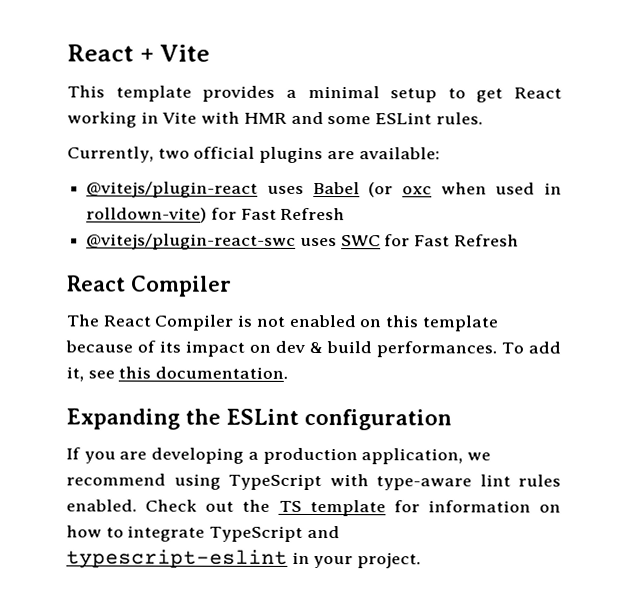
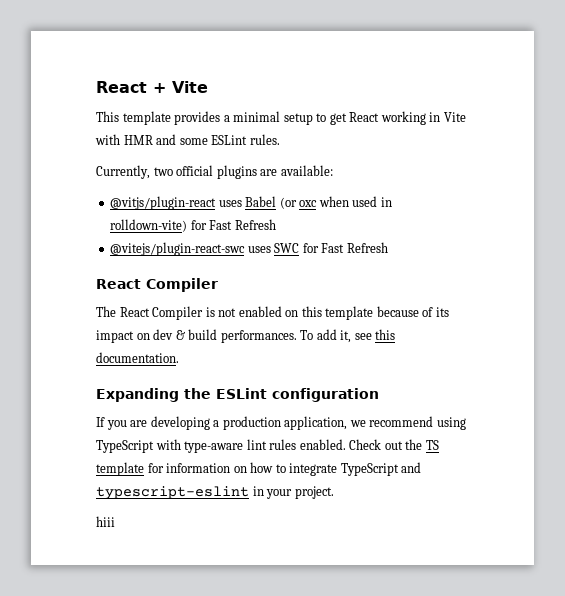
[86,181,259,198] @vitejs/plugin-react -> [110,196,217,210] @vitjs/plugin-react
(422, 560) none -> [96,516,115,527] // hiii

